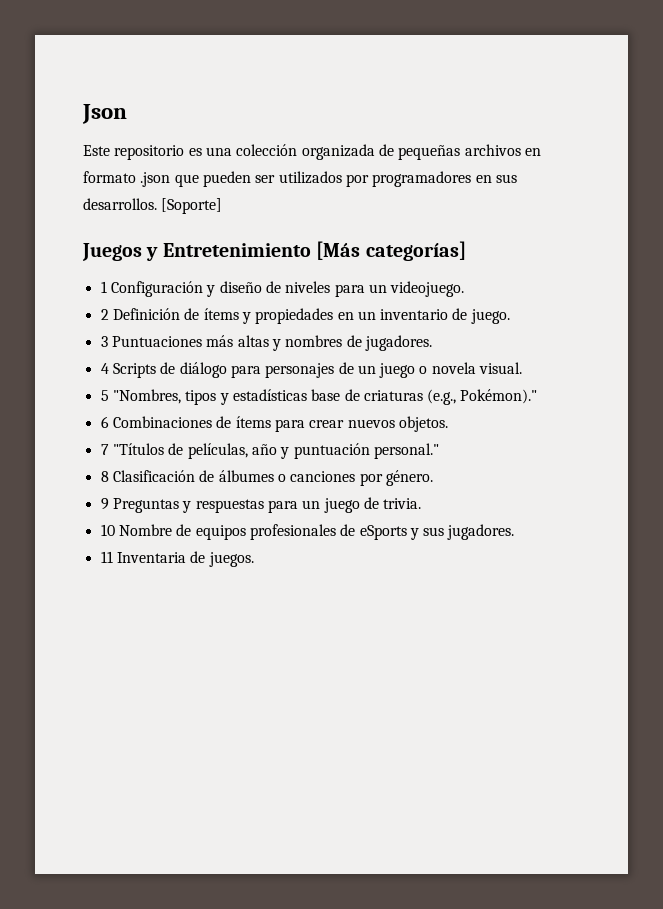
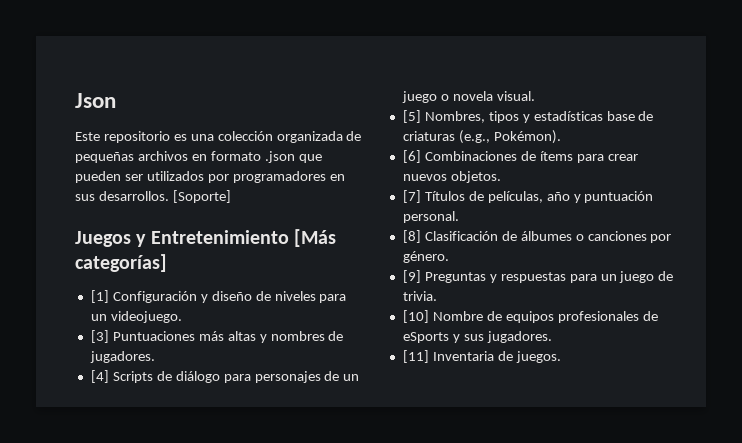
[100,281,107,293] 1 -> [90,290,109,303] [1]
[100,308,510,324] [100,336,108,347] 2 Definición de ítems y propiedades en un inventario de juego. // 3 -> [90,330,109,343] [3]
[100,363,109,374] 4 -> [90,370,109,383] [4]
[100,389,181,404] 5 "Nombres, -> [402,110,485,123] [5] Nombres,
[460,389,538,404] [100,416,109,428] Pokémon)." // 6 -> [493,130,561,144] [402,150,421,163] Pokémon). // [6]
[100,443,164,455] 7 "Títulos -> [402,190,465,203] [7] Títulos
[373,443,439,459] [100,471,109,482] personal." // 8 -> [402,211,459,223] [402,230,421,243] personal. // [8]
[100,498,109,510] 9 -> [402,270,421,283] [9]
[100,524,115,536] 10 -> [402,310,429,323] [10]
[100,551,113,563] 11 -> [402,350,429,363] [11]

